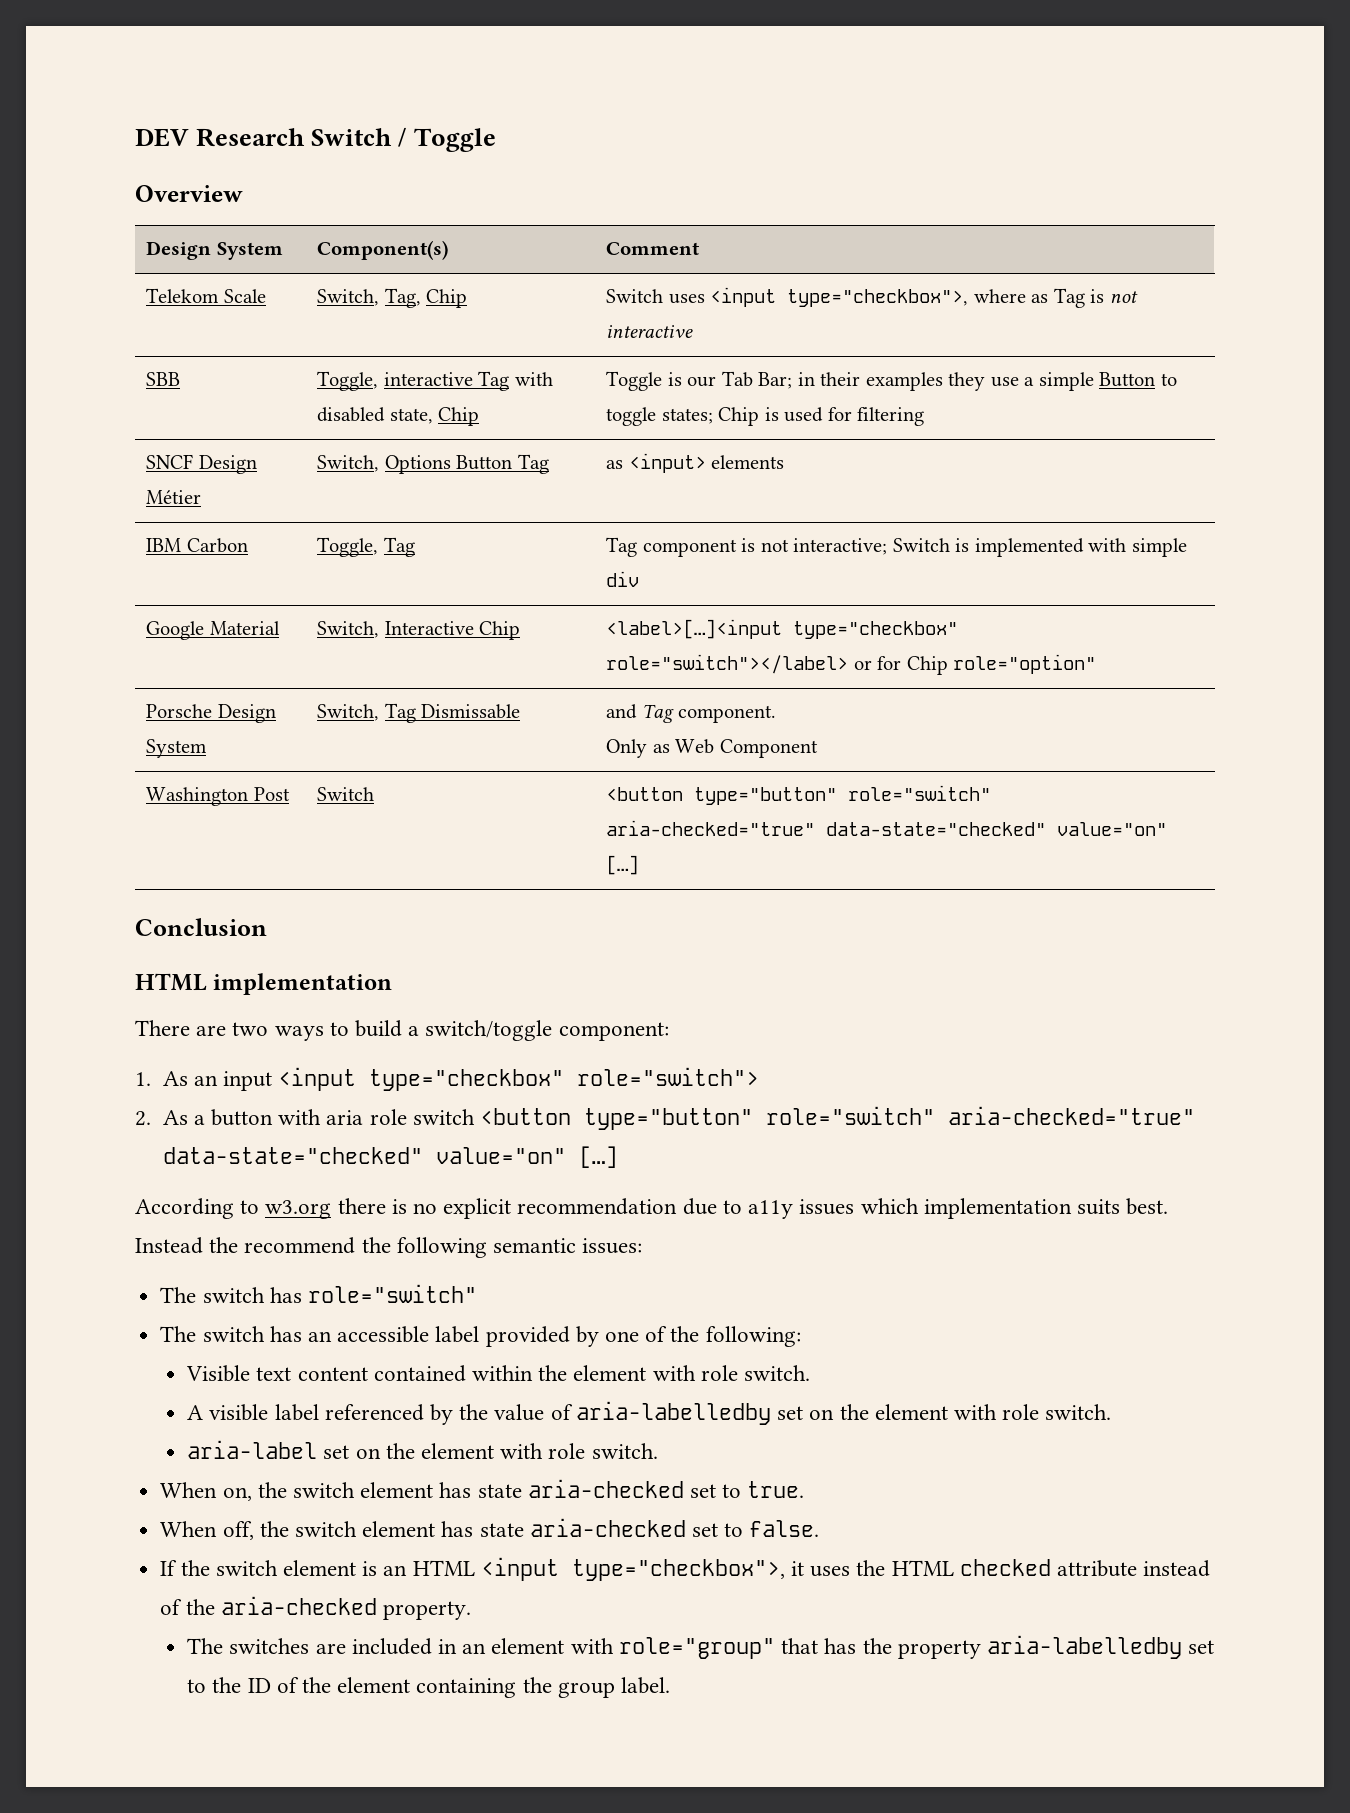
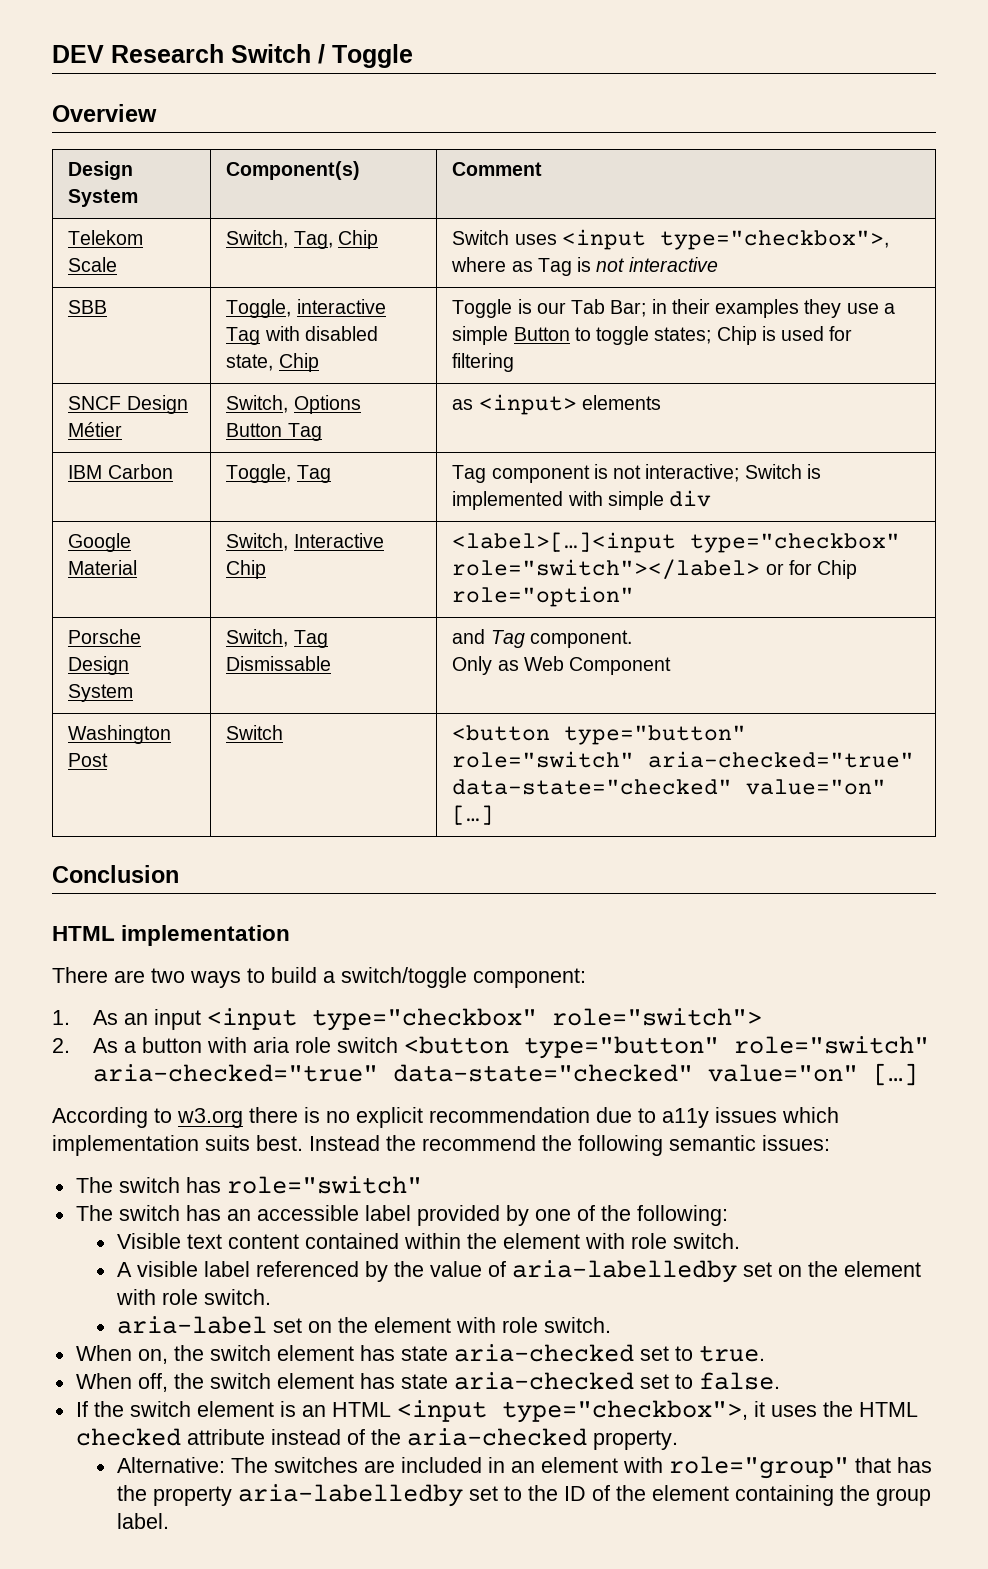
(471, 1610) none -> [116,1457,225,1473] Alternative:

